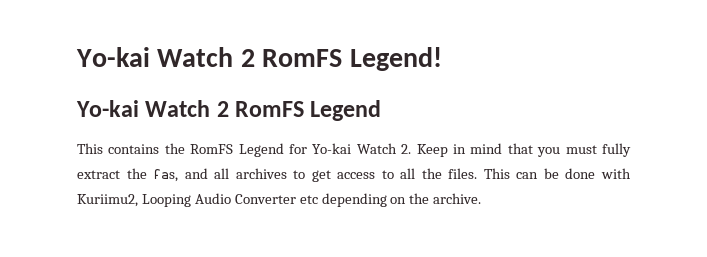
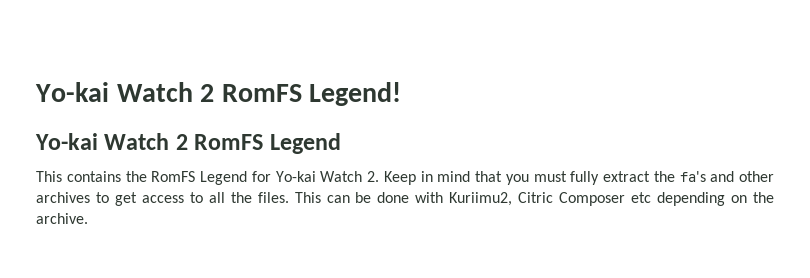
[153,168,230,182] fas, and all -> [679,171,774,182] fa's and other
[141,193,296,207] Looping Audio Converter -> [518,192,626,206] Citric Composer

